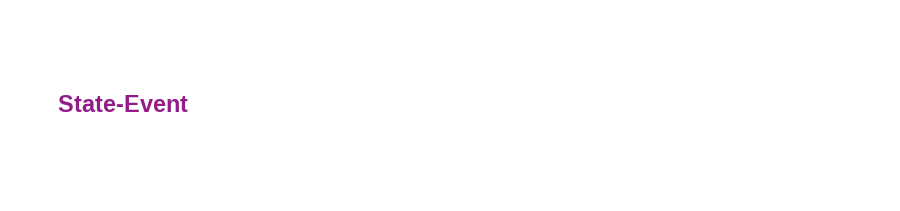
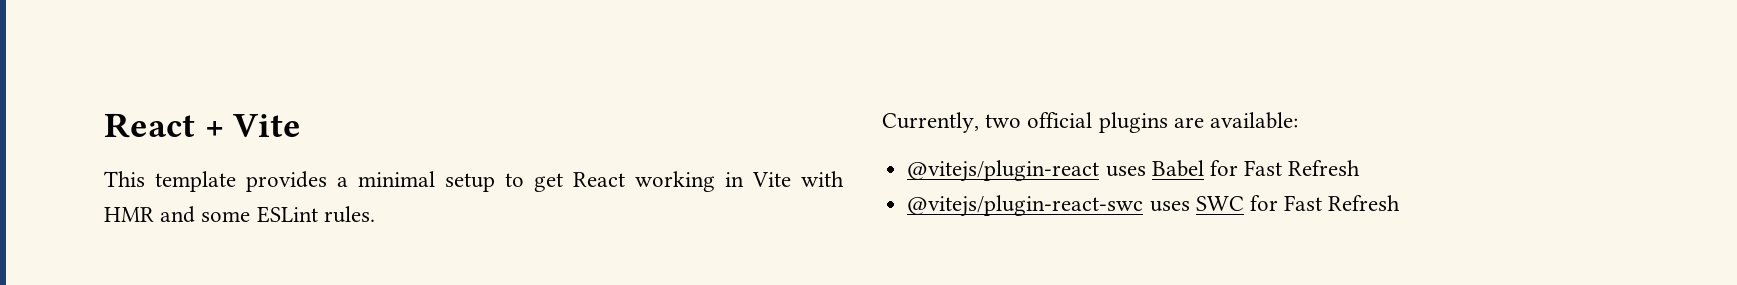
[58,95,188,112] State-Event -> [104,113,302,138] [104,171,844,192] [104,206,375,223] [882,112,1299,133] [907,160,1361,182] [907,195,1401,217] React + Vite // This template provides a minimal setup to get React working in Vite with HMR and some ESLint rules. // Currently, two official plugins are available: // @vitejs/plugin-react uses Babel for Fast Refresh // @vitejs/plugin-react-swc uses SWC for Fast Refresh

